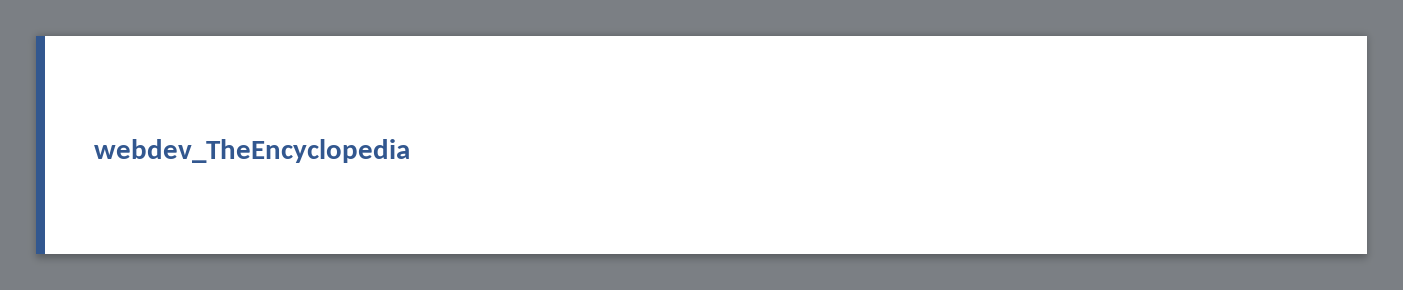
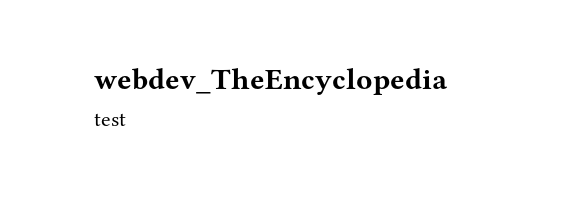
(410, 151) none -> [94,113,126,126] // test

